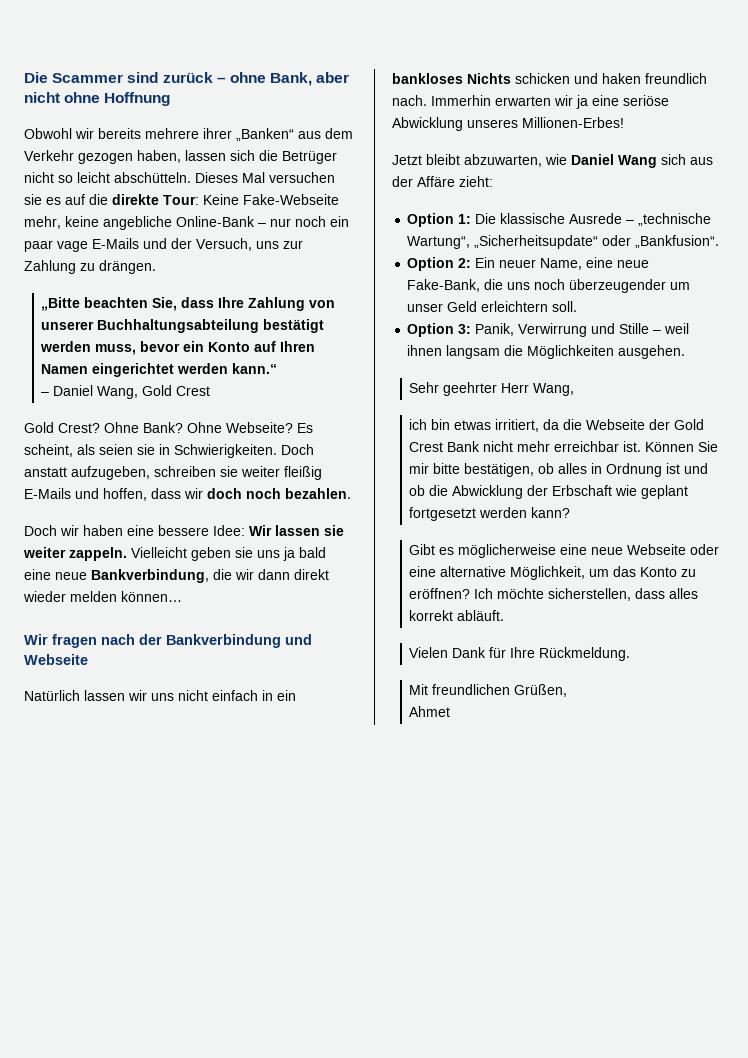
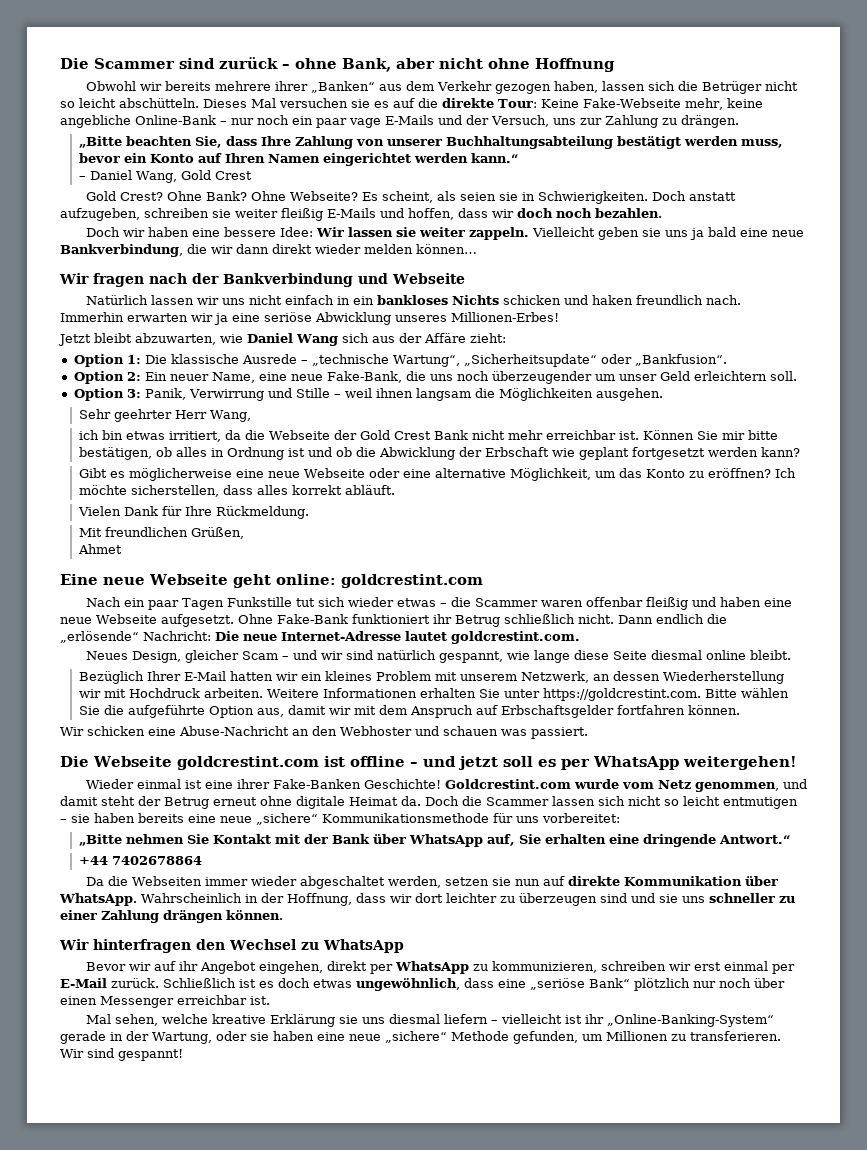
(451, 711) none -> [60,574,483,588] [85,597,792,610] [60,614,727,627] [60,631,580,644] [85,650,791,663] [78,671,784,684] [78,688,789,701] [78,705,740,718] [60,726,588,739] [60,756,797,770] [85,779,807,792] [60,796,798,809] [60,813,620,825] [78,834,790,847] [78,856,202,865] [85,876,778,889] [59,893,795,906] [60,910,283,923] [59,939,404,953] [85,961,795,974] [60,978,785,991] [60,995,270,1008] [85,1014,774,1027] [60,1031,781,1044] [60,1048,183,1061] // Eine neue Webseite geht online: goldcrestint.com // Nach ein paar Tagen Funkstille tut sich wieder etwas – die Scammer waren offenbar fleißig und haben eine neue Webseite aufgesetzt. Ohne Fake-Bank funktioniert ihr Betrug schließlich nicht. Dann endlich die „erlösende“ Nachricht: Die neue Internet-Adresse lautet goldcrestint.com. // Neues Design, gleicher Scam – und wir sind natürlich gespannt, wie lange diese Seite diesmal online bleibt. // Bezüglich Ihrer E-Mail hatten wir ein kleines Problem mit unserem Netzwerk, an dessen Wiederherstellung wir mit Hochdruck arbeiten. Weitere Informationen erhalten Sie unter https://goldcrestint.com. Bitte wählen Sie die aufgeführte Option aus, damit wir mit dem Anspruch auf Erbschaftsgelder fortfahren können. // Wir schicken eine Abuse-Nachricht an den Webhoster und schauen was passiert. // Die Webseite goldcrestint.com ist offline – und jetzt soll es per WhatsApp weitergehen! // Wieder einmal ist eine ihrer Fake-Banken Geschichte! Goldcrestint.com wurde vom Netz genommen, und damit steht der Betrug erneut ohne digitale Heimat da. Doch die Scammer lassen sich nicht so leicht entmutigen – sie haben bereits eine neue „sichere“ Kommunikationsmethode für uns vorbereitet: // „Bitte nehmen Sie Kontakt mit der Bank über WhatsApp auf, Sie erhalten eine dringende Antwort.“ // +44 7402678864 // Da die Webseiten immer wieder abgeschaltet werden, setzen sie nun auf direkte Kommunikation über WhatsApp. Wahrscheinlich in der Hoffnung, dass wir dort leichter zu überzeugen sind und sie uns schneller zu einer Zahlung drängen können. // Wir hinterfragen den Wechsel zu WhatsApp // Bevor wir auf ihr Angebot eingehen, direkt per WhatsApp zu kommunizieren, schreiben wir erst einmal per E-Mail zurück. Schließlich ist es doch etwas ungewöhnlich, dass eine „seriöse Bank“ plötzlich nur noch über einen Messenger erreichbar ist. // Mal sehen, welche kreative Erklärung sie uns diesmal liefern – vielleicht ist ihr „Online-Banking-System“ gerade in der Wartung, oder sie haben eine neue „sichere“ Methode gefunden, um Millionen zu transferieren. Wir sind gespannt!

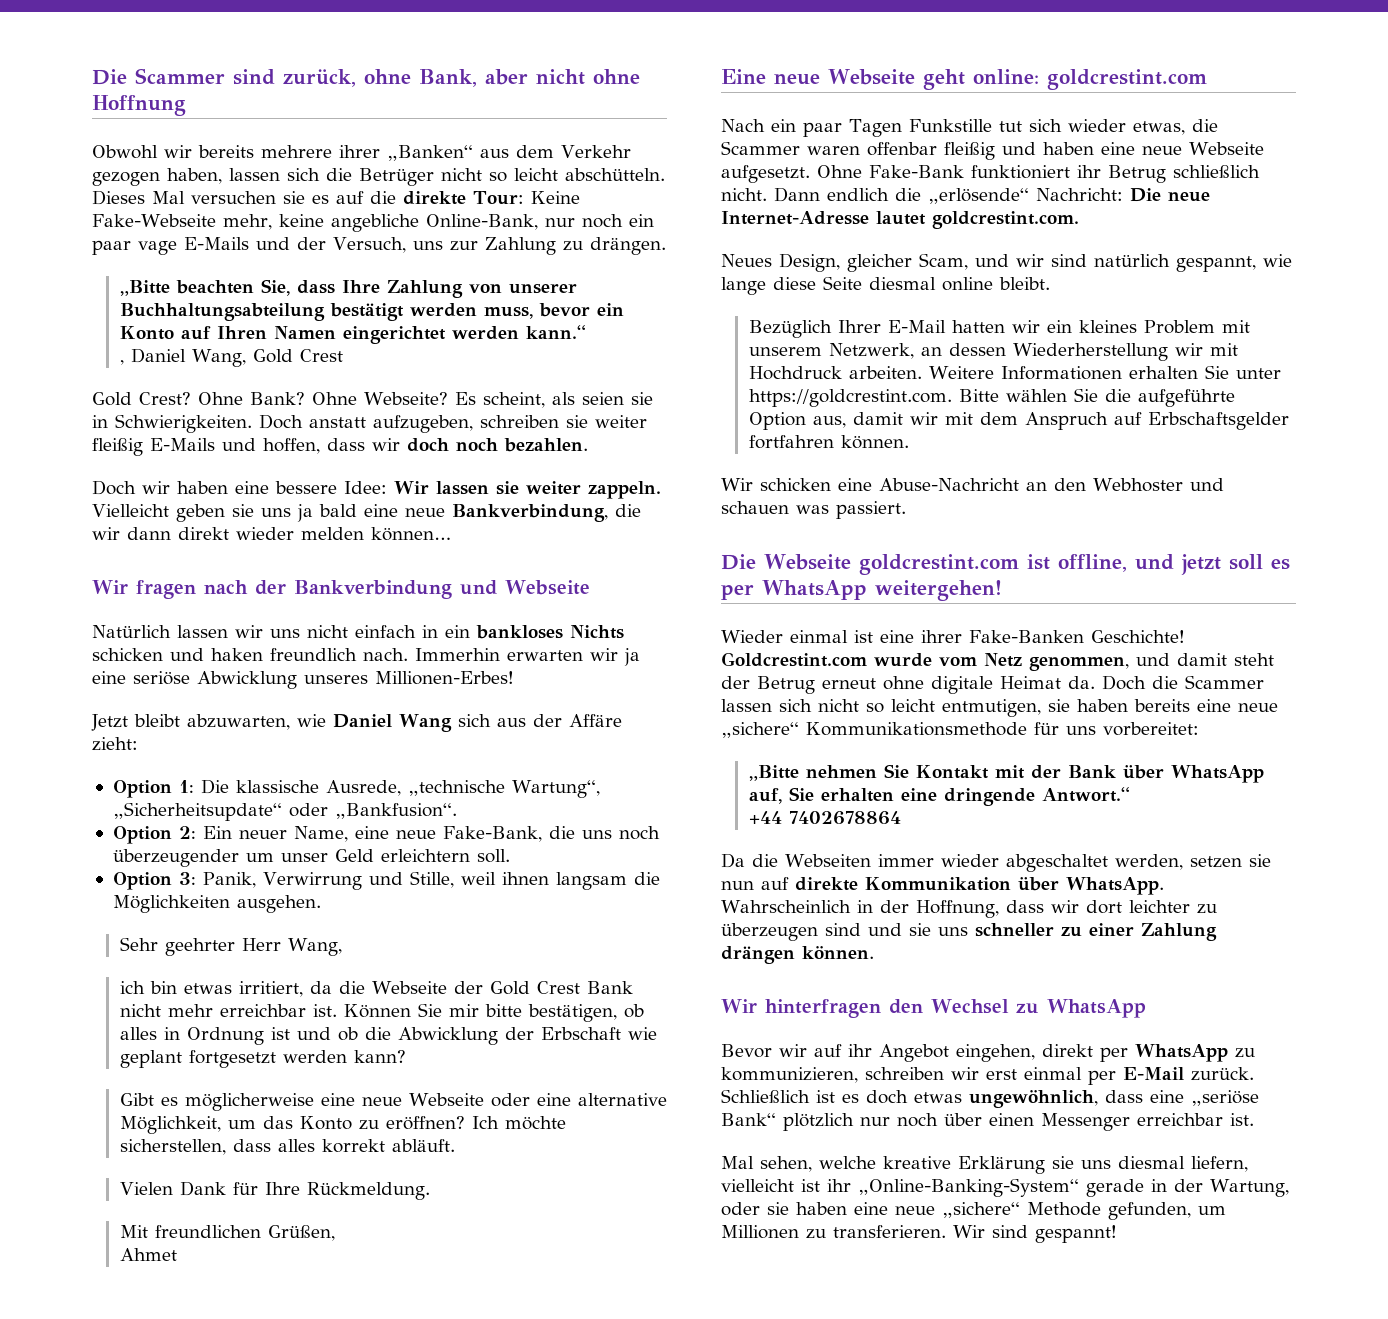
[219,57,290,69] zurück – -> [283,69,356,87] zurück,
[135,115,227,125] Online-Bank – -> [425,214,538,230] Online-Bank,
[78,176,86,180] – -> [119,360,124,365] ,
[241,354,308,364] Ausrede – -> [325,780,401,796] Ausrede,
[295,388,341,398] Stille – -> [409,871,454,888] Stille,
[396,598,447,607] etwas – -> [1132,121,1185,135] etwas,
[241,651,289,660] Scam – -> [919,253,968,270] Scam,
[349,756,418,767] offline – -> [1057,554,1127,572] offline,
[723,797,798,809] [60,819,67,823] entmutigen – -> [942,699,1041,717] entmutigen,
[443,1014,498,1024] liefern – -> [1191,1156,1248,1172] liefern,

